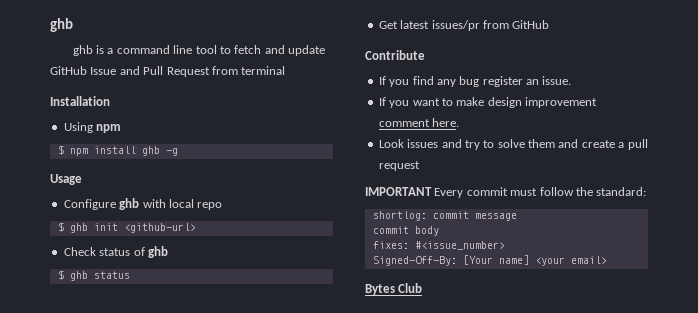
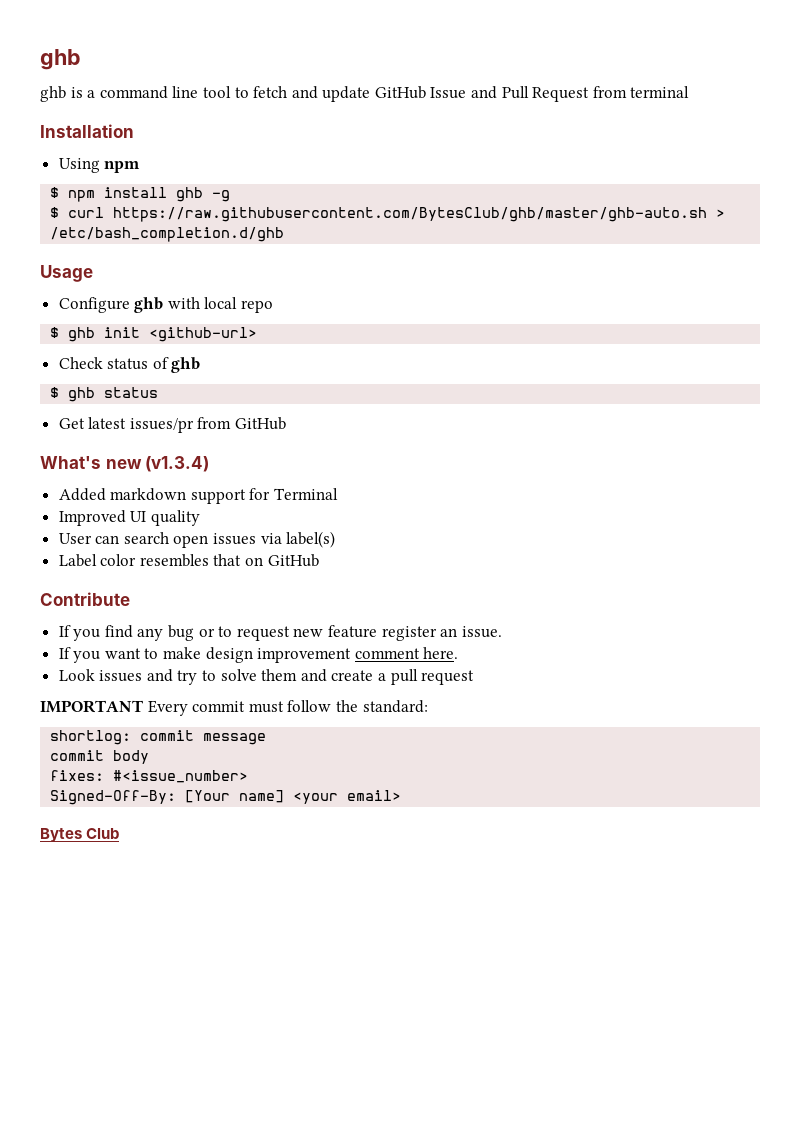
(178, 152) none -> [50,207,726,222] [50,227,285,242] // $ curl https://raw.githubusercontent.com/BytesClub/ghb/master/ghb-auto.sh > /etc/bash_completion.d/ghb
(550, 24) none -> [40,456,210,472] [58,488,339,504] [58,510,200,526] [58,531,336,548] [58,554,319,567] // What's new (v1.3.4) // Added markdown support for Terminal // Improved UI quality // User can search open issues via label(s) // Label color resembles that on GitHub
(480, 81) none -> [198,625,378,641] or to request new feature

